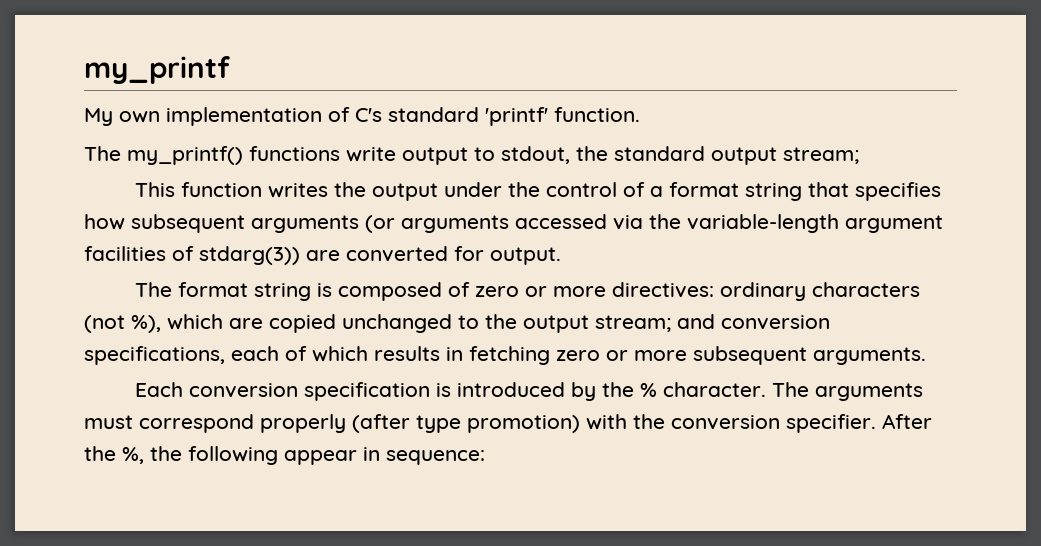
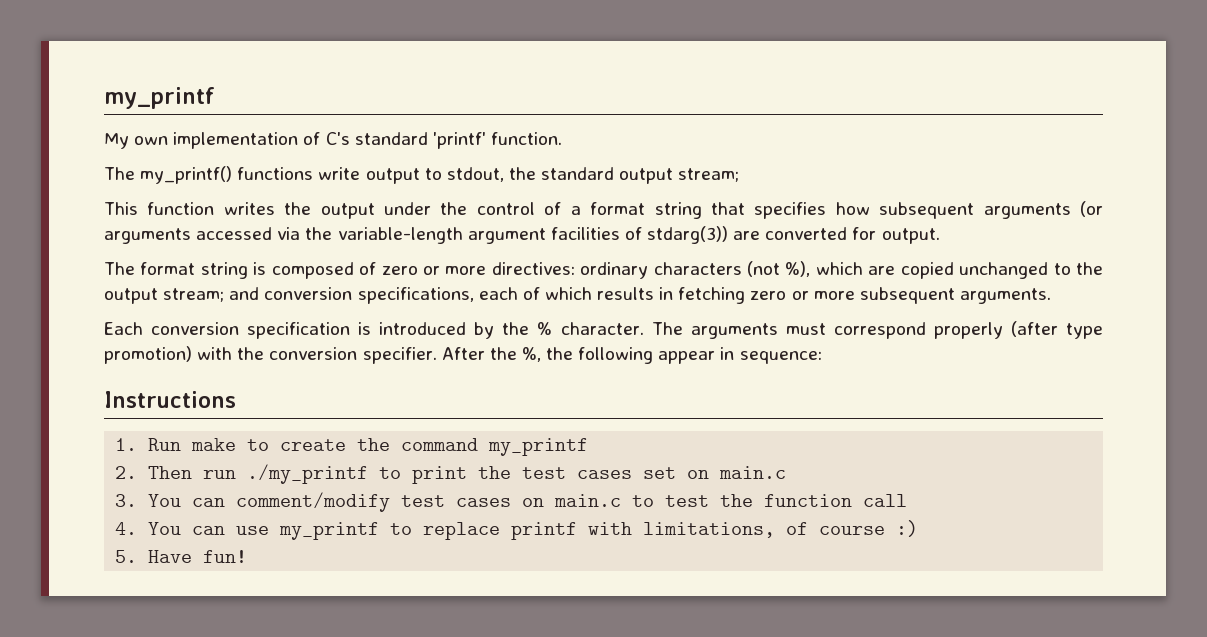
(485, 457) none -> [104,391,236,408] [115,438,589,456] [115,464,787,484] [115,492,908,512] [115,520,919,540] [115,550,248,563] // Instructions // 1. Run make to create the command my_printf // 2. Then run ./my_printf to print the test cases set on main.c // 3. You can comment/modify test cases on main.c to test the function call // 4. You can use my_printf to replace printf with limitations, of course :) // 5. Have fun!

